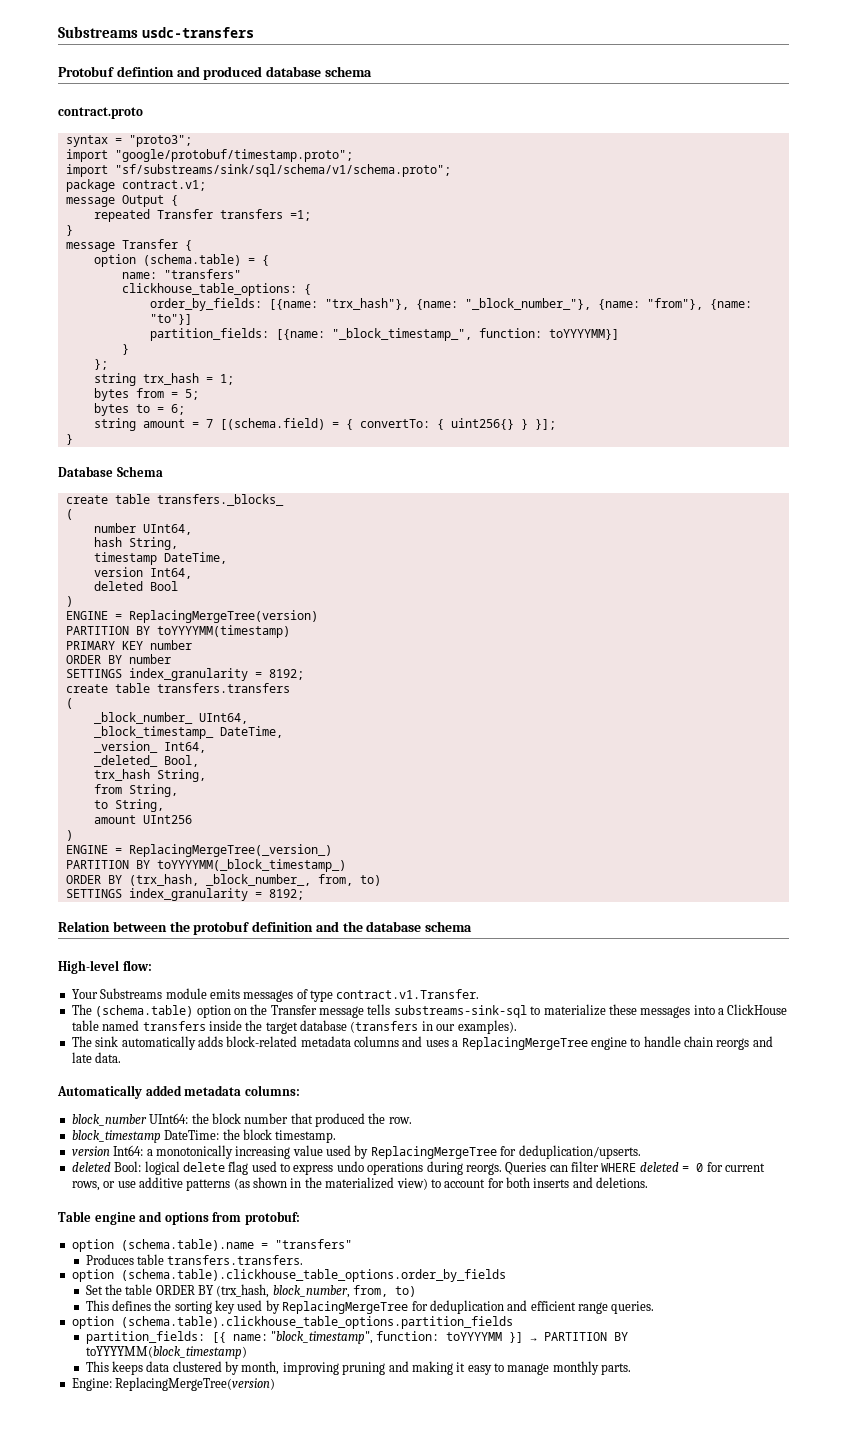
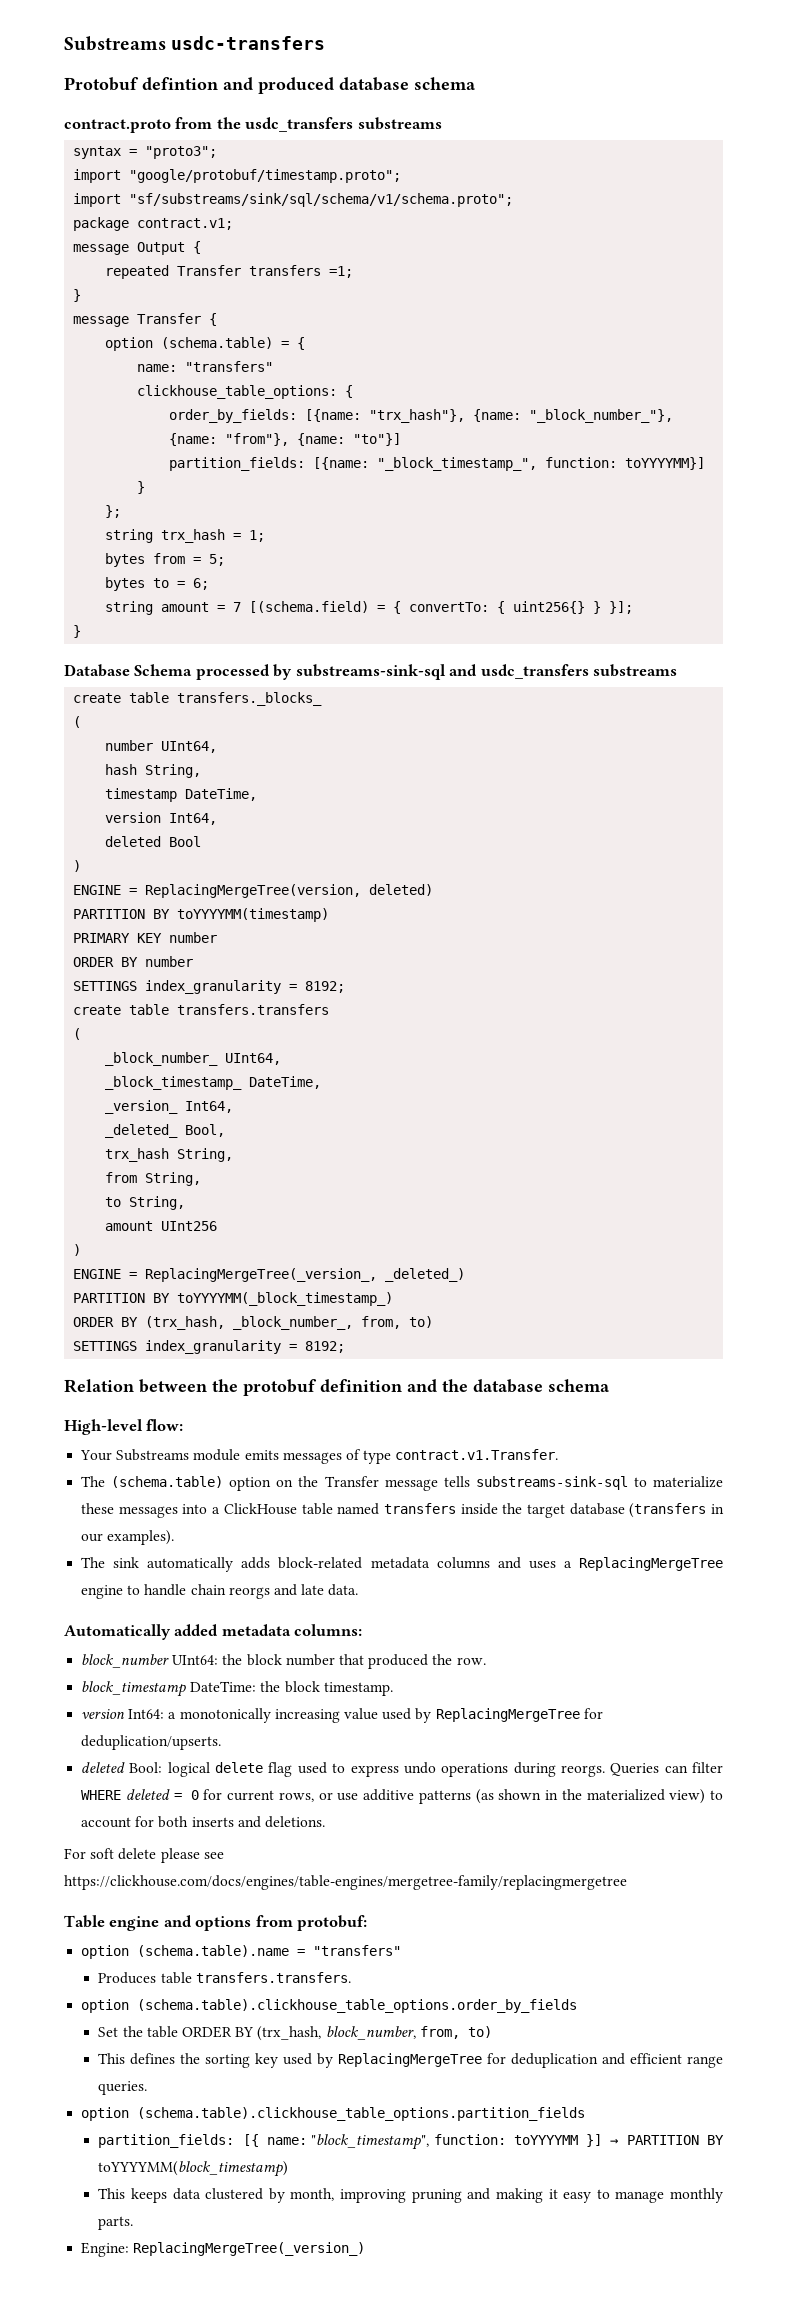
(143, 113) none -> [175,117,442,132] from the usdc_transfers substreams
(163, 471) none -> [195,664,678,680] processed by substreams-sink-sql and usdc_transfers substreams
[128,610,318,623] ReplacingMergeTree(version) -> [145,884,434,898] ReplacingMergeTree(version, deleted)
[128,844,332,857] ReplacingMergeTree(_version_) -> [145,1268,466,1282] ReplacingMergeTree(_version_, _deleted_)
(649, 1182) none -> [64,1848,224,1863] [64,1875,627,1890] // For soft delete please see https://clickhouse.com/docs/engines/table-engines/mergetree-family/replacingmergetree
[115,1377,276,1391] ReplacingMergeTree(version) -> [133,2242,366,2256] ReplacingMergeTree(_version_)

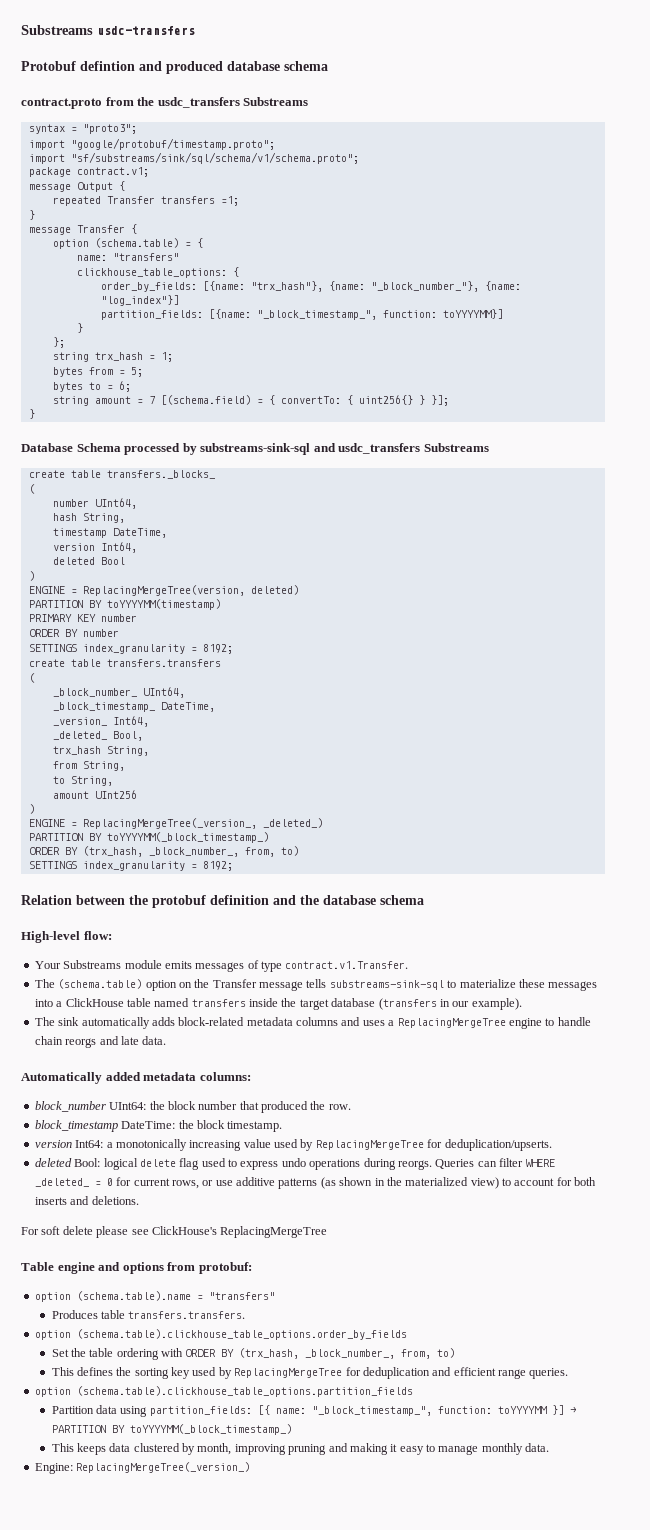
[357,117,442,130] substreams -> [243,97,309,106] Substreams
[225,433,402,446] "from"}, {name: "to"}] -> [100,295,179,306] "log_index"}]
[593,664,678,677] substreams -> [423,443,489,452] Substreams
[107,1530,175,1545] examples). -> [471,998,522,1010] example).
[125,1789,170,1800] deleted -> [34,1178,89,1187] _deleted_
[64,1875,627,1890] https://clickhouse.com/docs/engines/table-engines/mergetree-family/replacingmergetree -> [151,1226,328,1238] ClickHouse's ReplacingMergeTree
[181,2026,416,2041] ORDER BY (trx_hash, block_number, -> [116,1348,396,1360] ordering with ORDER BY (trx_hash, _block_number_,
(586, 2114) none -> [51,1405,148,1417] Partition data using
[311,2134,430,2150] "block_timestamp", -> [311,1406,432,1416] "_block_timestamp_",
[98,2161,289,2177] toYYYYMM(block_timestamp) -> [129,1424,292,1435] toYYYYMM(_block_timestamp_)
[98,2216,134,2230] parts. -> [525,1443,550,1452] data.

